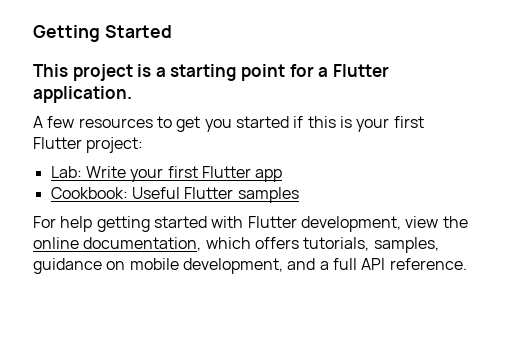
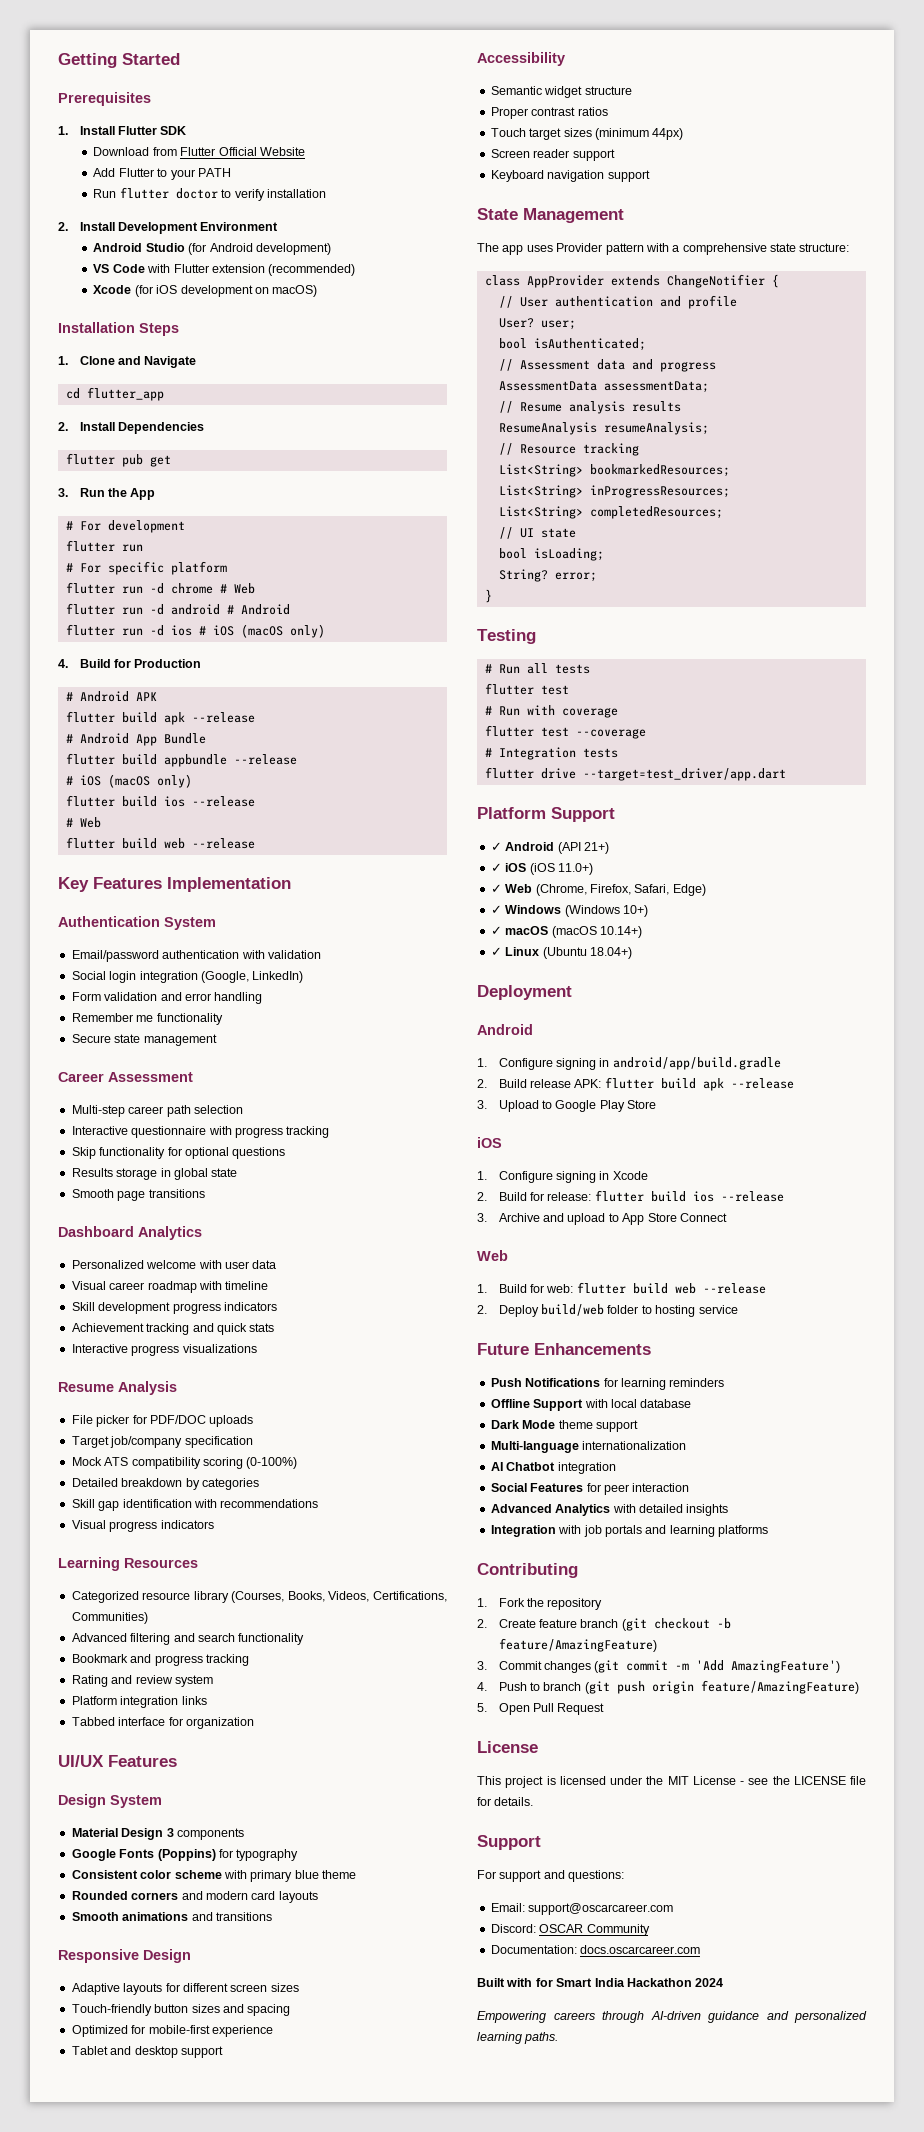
[33,64,389,81] [33,86,132,103] [33,116,424,132] [33,137,144,153] [50,166,283,182] [50,187,299,203] [33,216,468,232] [33,237,439,253] [33,258,467,274] This project is a starting point for a Flutter application. // A few resources to get you started if this is your first Flutter project: // Lab: Write your first Flutter app // Cookbook: Useful Flutter samples // For help getting started with Flutter development, view the online documentation, which offers tutorials, samples, guidance on mobile development, and a full API reference. -> [58,92,151,106] [58,126,187,135] [93,147,305,156] [93,168,231,180] [93,187,326,201] [58,222,279,234] [93,243,331,255] [93,264,356,276] [93,285,318,297] [58,322,179,336] [58,356,197,368] [65,387,164,401] [58,422,205,434] [65,453,171,467] [58,488,156,500] [65,520,185,533] [65,540,143,552] [65,561,227,575] [65,582,255,594] [65,603,290,615] [65,624,325,638] [58,659,202,668] [65,691,157,702] [65,711,255,725] [65,733,206,746] [65,753,297,767] [65,774,192,788] [65,795,255,807] [65,817,101,828] [65,837,255,849] [58,877,291,892] [58,916,216,930] [71,950,321,962] [71,971,304,983] [71,992,263,1004] [71,1013,223,1025] [71,1034,217,1046] [58,1072,193,1082] [71,1105,243,1117] [71,1126,330,1138] [71,1147,286,1159] [71,1168,238,1180] [71,1189,205,1201] [58,1226,202,1240] [71,1260,277,1269] [71,1281,269,1293] [71,1302,277,1314] [71,1323,275,1335] [71,1344,257,1356] [58,1381,177,1395] [71,1415,254,1427] [71,1436,253,1448] [71,1457,298,1469] [71,1478,259,1490] [71,1499,319,1511] [71,1520,214,1532] [58,1557,198,1571] [71,1591,447,1603] [71,1612,148,1624] [71,1633,305,1645] [71,1654,249,1666] [71,1675,213,1687] [71,1696,207,1708] [71,1717,254,1729] [58,1755,177,1767] [58,1794,162,1808] [71,1828,244,1840] [71,1849,299,1861] [71,1870,356,1882] [71,1891,318,1903] [71,1912,272,1921] [58,1949,191,1963] [71,1983,299,1995] [71,2004,291,2016] [71,2025,273,2037] [71,2046,223,2058] [477,52,565,66] [490,86,632,98] [490,107,608,119] [490,128,684,140] [490,149,615,161] [490,170,650,182] [477,208,624,223] [477,243,850,255] [484,274,779,288] [498,295,737,309] [498,318,576,330] [498,338,646,351] [498,359,716,372] [498,381,709,393] [498,401,681,414] [498,422,709,435] [498,443,639,456] [498,464,730,477] [498,485,730,498] [498,506,723,519] [498,527,576,539] [498,548,604,561] [498,569,597,582] [484,589,492,603] [477,629,536,644] [484,663,590,674] [484,683,569,695] [484,705,618,718] [484,725,646,739] [484,747,618,760] [484,767,786,781] [477,807,615,822] [490,842,609,854] [490,863,593,875] [490,884,706,896] [490,905,648,917] [490,926,642,938] [490,947,632,959] [477,985,572,1000] [477,1024,533,1035] [477,1057,781,1070] [477,1077,794,1091] [477,1100,657,1112] [477,1137,502,1148] [477,1171,648,1183] [477,1190,784,1202] [477,1213,727,1225] [477,1250,508,1261] [477,1282,766,1294] [477,1304,738,1317] [477,1343,651,1355] [490,1378,725,1390] [490,1399,692,1411] [490,1420,638,1432] [490,1441,687,1453] [490,1462,616,1474] [490,1483,690,1495] [490,1504,729,1516] [490,1525,768,1537] [477,1563,578,1578] [477,1598,603,1610] [477,1618,731,1631] [498,1638,657,1652] [477,1660,841,1673] [477,1680,859,1694] [477,1703,605,1715] [477,1741,538,1753] [477,1776,866,1788] [477,1797,534,1806] [477,1835,541,1850] [477,1870,625,1882] [490,1903,674,1915] [490,1924,650,1936] [490,1945,701,1954] [477,1978,724,1987] [477,2011,867,2023] [477,2032,559,2044] Prerequisites // 1. Install Flutter SDK // Download from Flutter Official Website // Add Flutter to your PATH // Run flutter doctor to verify installation // 2. Install Development Environment // Android Studio (for Android development) // VS Code with Flutter extension (recommended) // Xcode (for iOS development on macOS) // Installation Steps // 1. Clone and Navigate // cd flutter_app // 2. Install Dependencies // flutter pub get // 3. Run the App // # For development // flutter run // # For specific platform // flutter run -d chrome # Web // flutter run -d android # Android // flutter run -d ios # iOS (macOS only) // 4. Build for Production // # Android APK // flutter build apk --release // # Android App Bundle // flutter build appbundle --release // # iOS (macOS only) // flutter build ios --release // # Web // flutter build web --release // Key Features Implementation // Authentication System // Email/password authentication with validation // Social login integration (Google, LinkedIn) // Form validation and error handling // Remember me functionality // Secure state management // Career Assessment // Multi-step career path selection // Interactive questionnaire with progress tracking // Skip functionality for optional questions // Results storage in global state // Smooth page transitions // Dashboard Analytics // Personalized welcome with user data // Visual career roadmap with timeline // Skill development progress indicators // Achievement tracking and quick stats // Interactive progress visualizations // Resume Analysis // File picker for PDF/DOC uploads // Target job/company specification // Mock ATS compatibility scoring (0-100%) // Detailed breakdown by categories // Skill gap identification with recommendations // Visual progress indicators // Learning Resources // Categorized resource library (Courses, Books, Videos, Certifications, Communities) // Advanced filtering and search functionality // Bookmark and progress tracking // Rating and review system // Platform integration links // Tabbed interface for organization // UI/UX Features // Design System // Material Design 3 components // Google Fonts (Poppins) for typography // Consistent color scheme with primary blue theme // Rounded corners and modern card layouts // Smooth animations and transitions // Responsive Design // Adaptive layouts for different screen sizes // Touch-friendly button sizes and spacing // Optimized for mobile-first experience // Tablet and desktop support // Accessibility // Semantic widget structure // Proper contrast ratios // Touch target sizes (minimum 44px) // Screen reader support // Keyboard navigation support // State Management // The app uses Provider pattern with a comprehensive state structure: // class AppProvider extends ChangeNotifier { // // User authentication and profile // User? user; // bool isAuthenticated; // // Assessment data and progress // AssessmentData assessmentData; // // Resume analysis results // ResumeAnalysis resumeAnalysis; // // Resource tracking // List<String> bookmarkedResources; // List<String> inProgressResources; // List<String> completedResources; // // UI state // bool isLoading; // String? error; // } // Testing // # Run all tests // flutter test // # Run with coverage // flutter test --coverage // # Integration tests // flutter drive --target=test_driver/app.dart // Platform Support // ✓ Android (API 21+) // ✓ iOS (iOS 11.0+) // ✓ Web (Chrome, Firefox, Safari, Edge) // ✓ Windows (Windows 10+) // ✓ macOS (macOS 10.14+) // ✓ Linux (Ubuntu 18.04+) // Deployment // Android // 1. Configure signing in android/app/build.gradle // 2. Build release APK: flutter build apk --release // 3. Upload to Google Play Store // iOS // 1. Configure signing in Xcode // 2. Build for release: flutter build ios --release // 3. Archive and upload to App Store Connect // Web // 1. Build for web: flutter build web --release // 2. Deploy build/web folder to hosting service // Future Enhancements // Push Notifications for learning reminders // Offline Support with local database // Dark Mode theme support // Multi-language internationalization // AI Chatbot integration // Social Features for peer interaction // Advanced Analytics with detailed insights // Integration with job portals and learning platforms // Contributing // 1. Fork the repository // 2. Create feature branch (git checkout -b feature/AmazingFeature) // 3. Commit changes (git commit -m 'Add AmazingFeature') // 4. Push to branch (git push origin feature/AmazingFeature) // 5. Open Pull Request // License // This project is licensed under the MIT License - see the LICENSE file for details. // Support // For support and questions: // Email: support@oscarcareer.com // Discord: OSCAR Community // Documentation: docs.oscarcareer.com // Built with for Smart India Hackathon 2024 // Empowering careers through AI-driven guidance and personalized learning paths.

